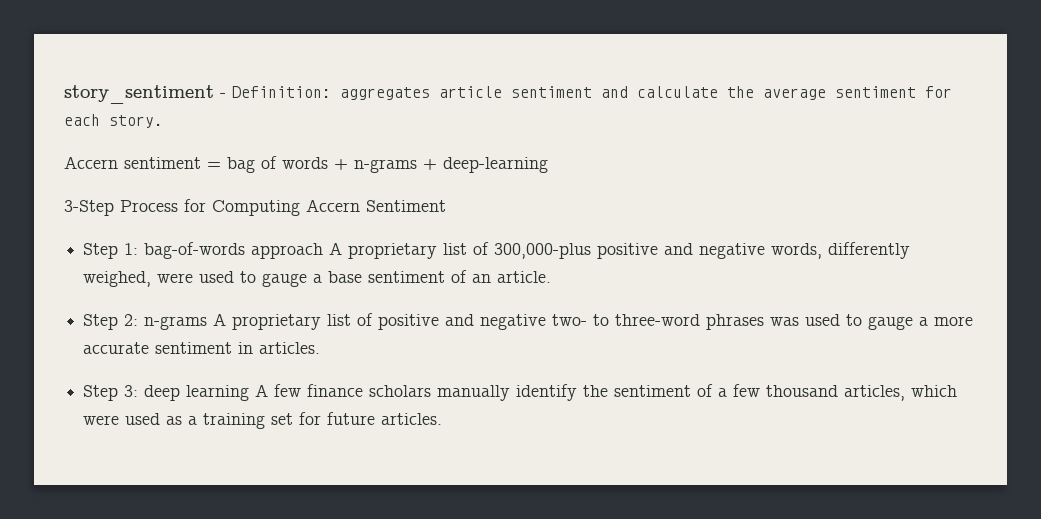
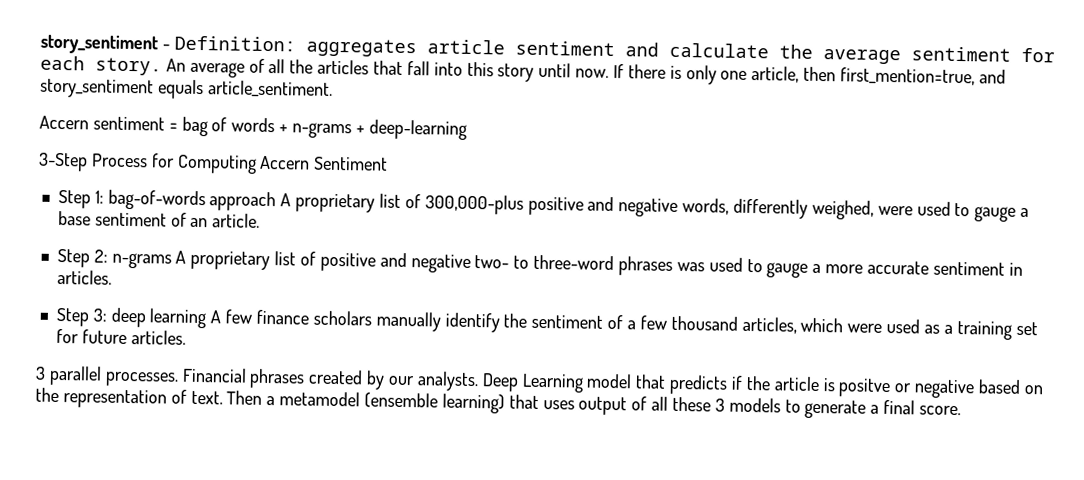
(163, 121) none -> [165,58,1006,86] [40,78,333,100] An average of all the articles that fall into this story until now. If there is only one article, then first_mention=true, and story_sentiment equals article_sentiment.
(443, 419) none -> [35,365,1043,399] [35,387,962,419] // 3 parallel processes. Financial phrases created by our analysts. Deep Learning model that predicts if the article is positve or negative based on the representation of text. Then a metamodel (ensemble learning) that uses output of all these 3 models to generate a final score.

